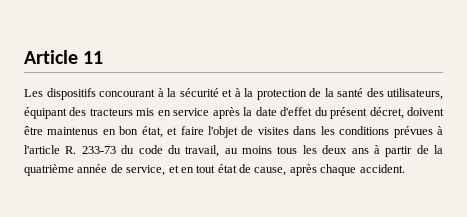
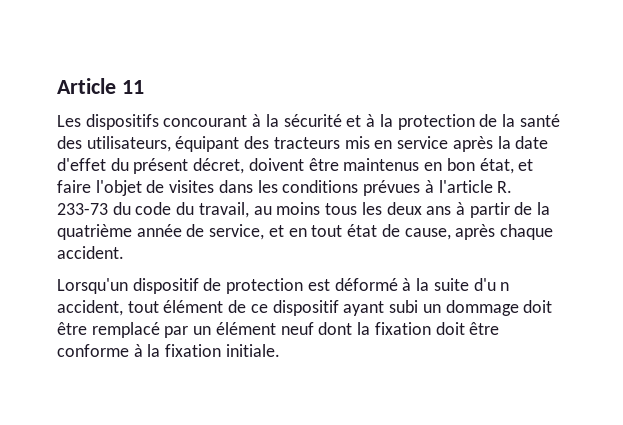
(405, 168) none -> [57,278,510,294] [57,300,553,316] [57,322,500,338] [57,344,280,357] // Lorsqu'un dispositif de protection est déformé à la suite d'u n accident, tout élément de ce dispositif ayant subi un dommage doit être remplacé par un élément neuf dont la fixation doit être conforme à la fixation initiale.

